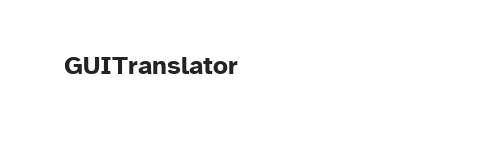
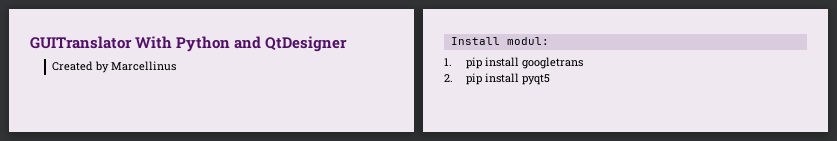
(238, 65) none -> [135,36,348,52] [51,61,176,73] [450,37,549,45] [444,57,583,69] [444,73,550,85] With Python and QtDesigner // Created by Marcellinus // Install modul: // 1. pip install googletrans // 2. pip install pyqt5

